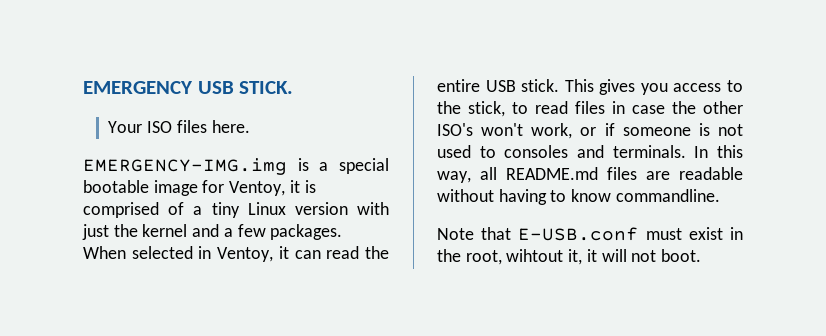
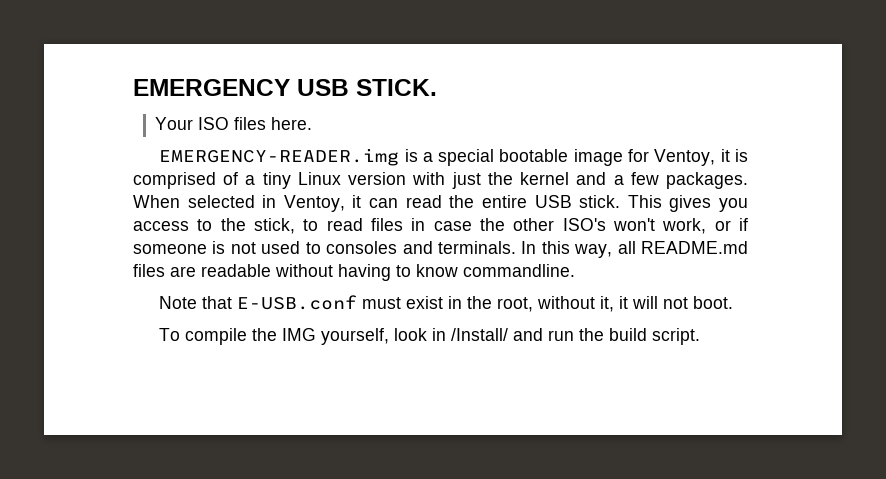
[83,158,287,175] EMERGENCY-IMG.img -> [159,148,400,166] EMERGENCY-READER.img
[506,249,564,262] wihtout -> [537,296,596,309] without
(702, 255) none -> [159,328,701,345] // To compile the IMG yourself, look in /Install/ and run the build script.

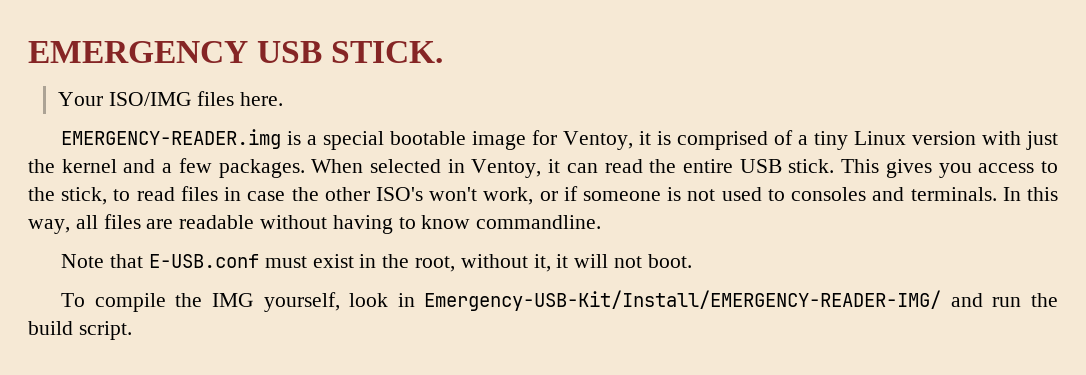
[198,117,230,130] ISO -> [108,92,192,106] ISO/IMG
[641,241,749,254] README.md -> (98, 222) none
[451,328,509,341] /Install/ -> [424,290,942,311] Emergency-USB-Kit/Install/EMERGENCY-READER-IMG/

